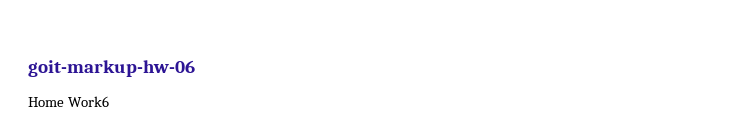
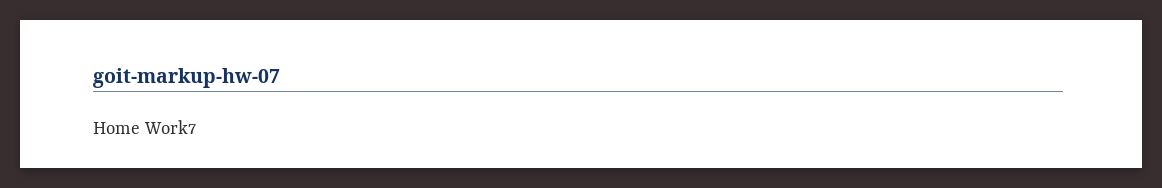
[28,60,195,77] goit-markup-hw-06 -> [93,68,280,88] goit-markup-hw-07
[67,96,109,107] Work6 -> [144,120,197,134] Work7

